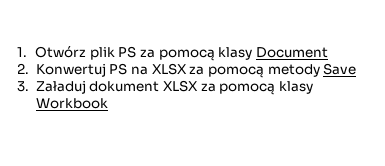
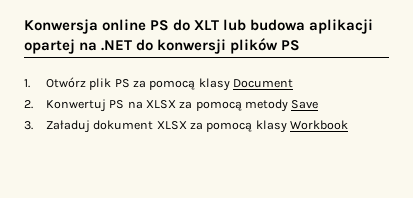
(17, 52) none -> [24,19,374,34] [24,38,301,54] Konwersja online PS do XLT lub budowa aplikacji opartej na .NET do konwersji plików PS //

